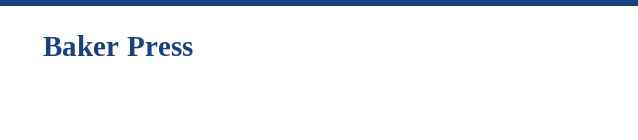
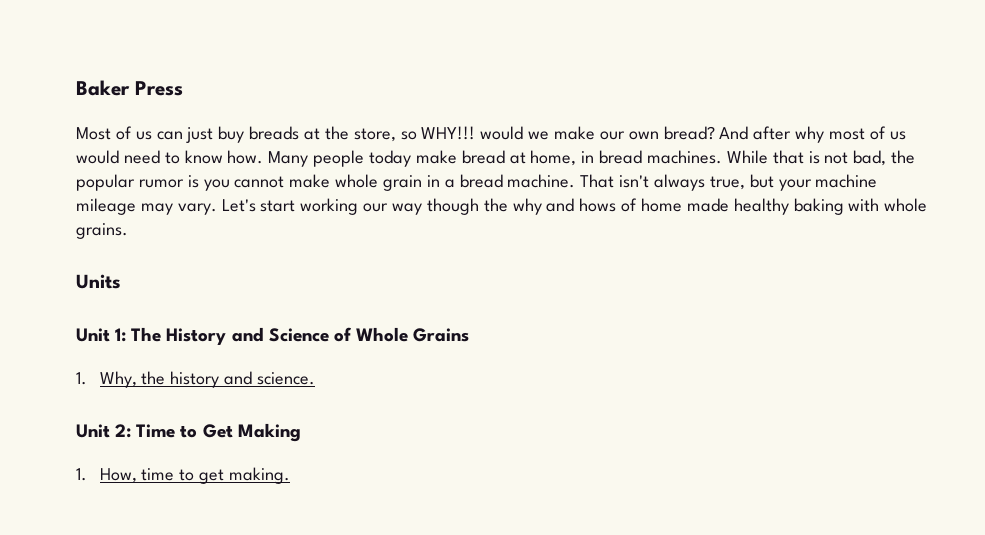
(193, 46) none -> [76,126,906,143] [76,150,916,167] [76,174,878,191] [76,198,928,215] [76,223,128,239] [76,274,121,289] [76,327,470,345] [76,371,316,388] [76,423,301,442] [76,467,291,484] // Most of us can just buy breads at the store, so WHY!!! would we make our own bread? And after why most of us would need to know how. Many people today make bread at home, in bread machines. While that is not bad, the popular rumor is you cannot make whole grain in a bread machine. That isn't always true, but your machine mileage may vary. Let's start working our way though the why and hows of home made healthy baking with whole grains. // Units // Unit 1: The History and Science of Whole Grains // 1. Why, the history and science. // Unit 2: Time to Get Making // 1. How, time to get making.

